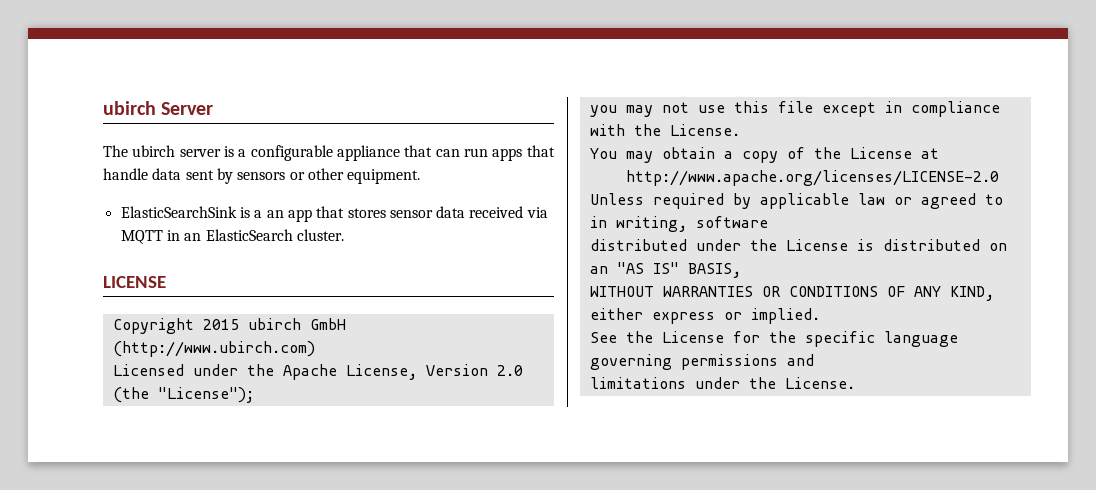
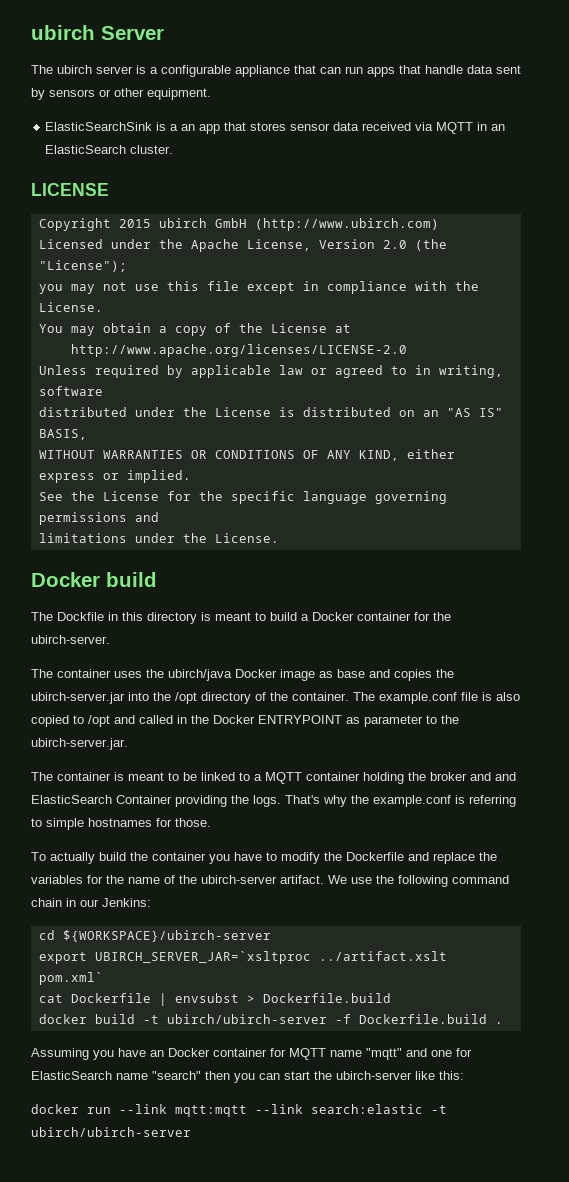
(855, 383) none -> [31,572,157,587] [31,612,451,624] [31,635,110,644] [31,669,454,681] [31,692,520,704] [31,715,459,727] [31,738,128,750] [31,772,516,784] [31,795,516,807] [31,818,211,830] [31,852,497,864] [31,875,509,887] [31,898,151,907] [38,930,271,942] [38,951,447,964] [38,972,103,985] [38,993,391,1006] [38,1014,503,1024] [31,1048,472,1060] [31,1071,464,1083] [31,1104,447,1117] [31,1127,191,1137] // Docker build // The Dockfile in this directory is meant to build a Docker container for the ubirch-server. // The container uses the ubirch/java Docker image as base and copies the ubirch-server.jar into the /opt directory of the container. The example.conf file is also copied to /opt and called in the Docker ENTRYPOINT as parameter to the ubirch-server.jar. // The container is meant to be linked to a MQTT container holding the broker and and ElasticSearch Container providing the logs. That's why the example.conf is referring to simple hostnames for those. // To actually build the container you have to modify the Dockerfile and replace the variables for the name of the ubirch-server artifact. We use the following command chain in our Jenkins: // cd ${WORKSPACE}/ubirch-server // export UBIRCH_SERVER_JAR=`xsltproc ../artifact.xslt pom.xml` // cat Dockerfile | envsubst > Dockerfile.build // docker build -t ubirch/ubirch-server -f Dockerfile.build . // Assuming you have an Docker container for MQTT name "mqtt" and one for ElasticSearch name "search" then you can start the ubirch-server like this: // docker run --link mqtt:mqtt --link search:elastic -t ubirch/ubirch-server

